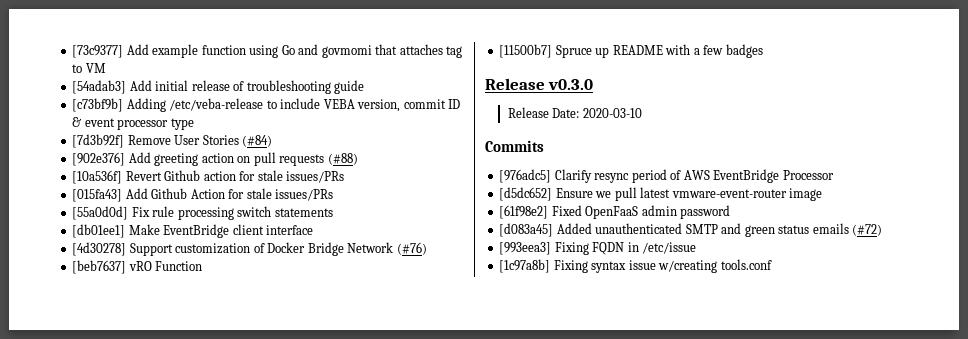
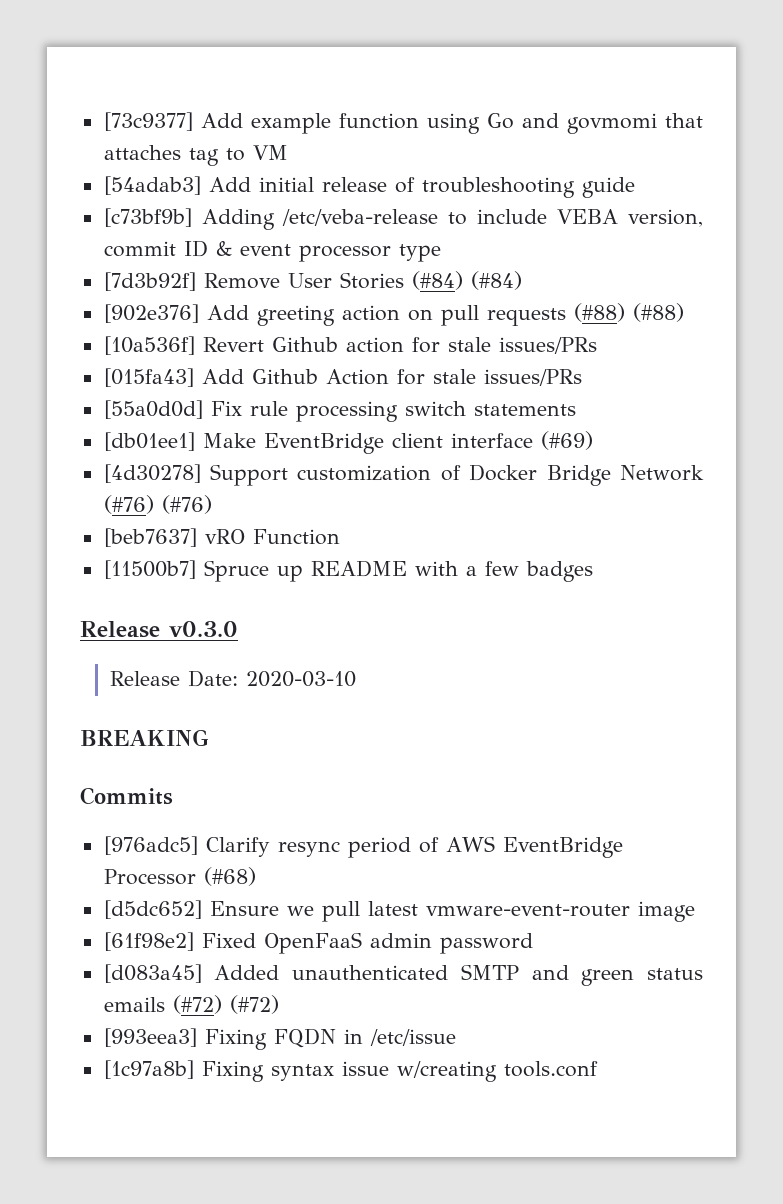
(273, 141) none -> [470,271,522,290] (#84)
(358, 159) none -> [632,303,684,322] (#88)
(314, 230) none -> [540,431,593,450] (#69)
(427, 248) none -> [161,495,212,514] (#76)
(642, 113) none -> [80,729,209,746] // BREAKING
(834, 175) none -> [203,867,256,886] (#68)
(883, 230) none -> [229,995,279,1014] (#72)

